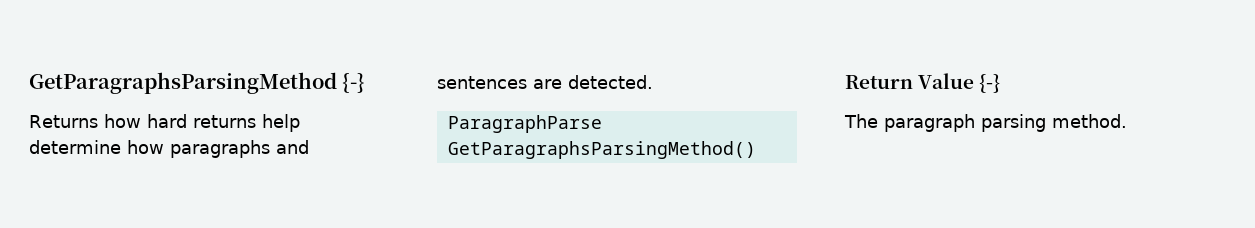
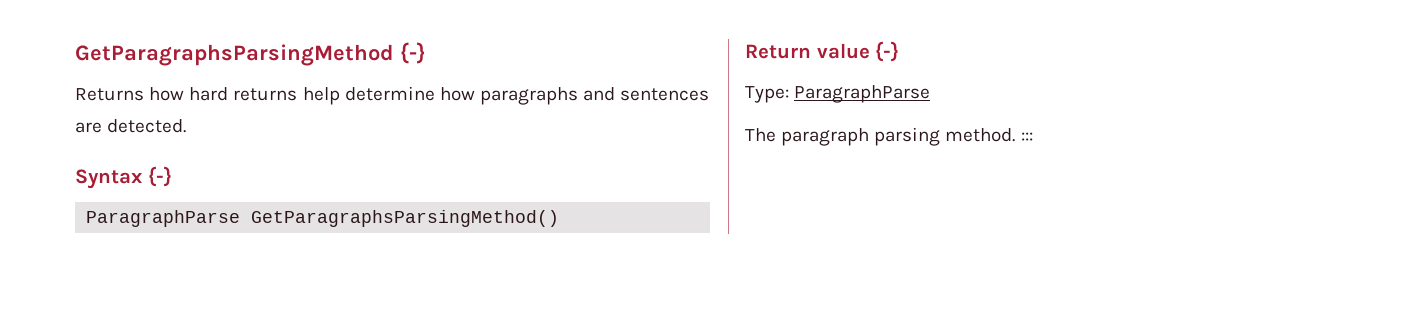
(653, 82) none -> [75,166,172,189] // Syntax {-}
[918,73,1001,93] Value {-} -> [816,41,900,62] [745,85,931,103] value {-} // Type: ParagraphParse
(1127, 121) none -> [1020,132,1033,141] :::

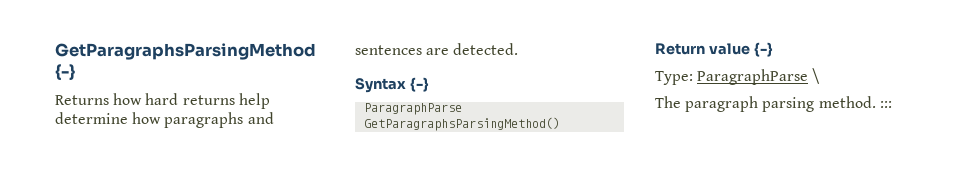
(931, 94) none -> [812,68,821,84] \

